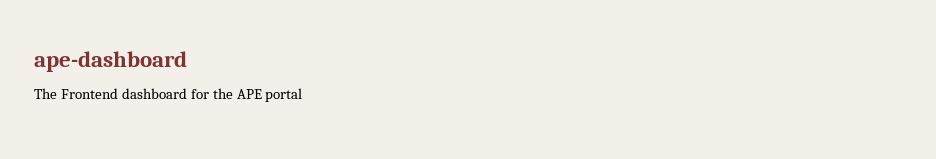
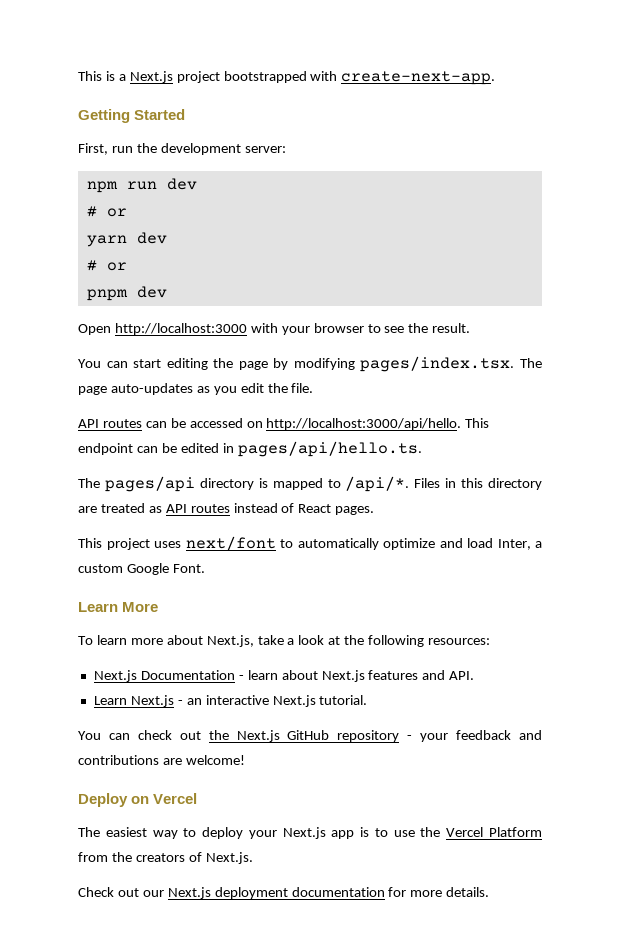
[34,51,187,72] [34,88,303,102] ape-dashboard // The Frontend dashboard for the APE portal -> [78,71,496,85] [78,109,186,123] [78,143,286,155] [86,178,197,193] [86,206,127,217] [86,232,167,247] [86,260,127,271] [86,286,167,301] [78,323,471,335] [78,356,542,372] [78,383,314,395] [78,418,490,430] [78,441,422,457] [78,476,542,492] [78,503,375,515] [78,536,542,551] [78,563,205,575] [78,602,159,612] [78,635,491,647] [93,670,475,682] [93,695,368,707] [78,730,543,742] [78,755,245,765] [78,793,198,807] [78,827,542,839] [78,852,253,864] [78,887,490,899] This is a Next.js project bootstrapped with create-next-app. // Getting Started // First, run the development server: // npm run dev // # or // yarn dev // # or // pnpm dev // Open http://localhost:3000 with your browser to see the result. // You can start editing the page by modifying pages/index.tsx. The page auto-updates as you edit the file. // API routes can be accessed on http://localhost:3000/api/hello. This endpoint can be edited in pages/api/hello.ts. // The pages/api directory is mapped to /api/*. Files in this directory are treated as API routes instead of React pages. // This project uses next/font to automatically optimize and load Inter, a custom Google Font. // Learn More // To learn more about Next.js, take a look at the following resources: // Next.js Documentation - learn about Next.js features and API. // Learn Next.js - an interactive Next.js tutorial. // You can check out the Next.js GitHub repository - your feedback and contributions are welcome! // Deploy on Vercel // The easiest way to deploy your Next.js app is to use the Vercel Platform from the creators of Next.js. // Check out our Next.js deployment documentation for more details.

